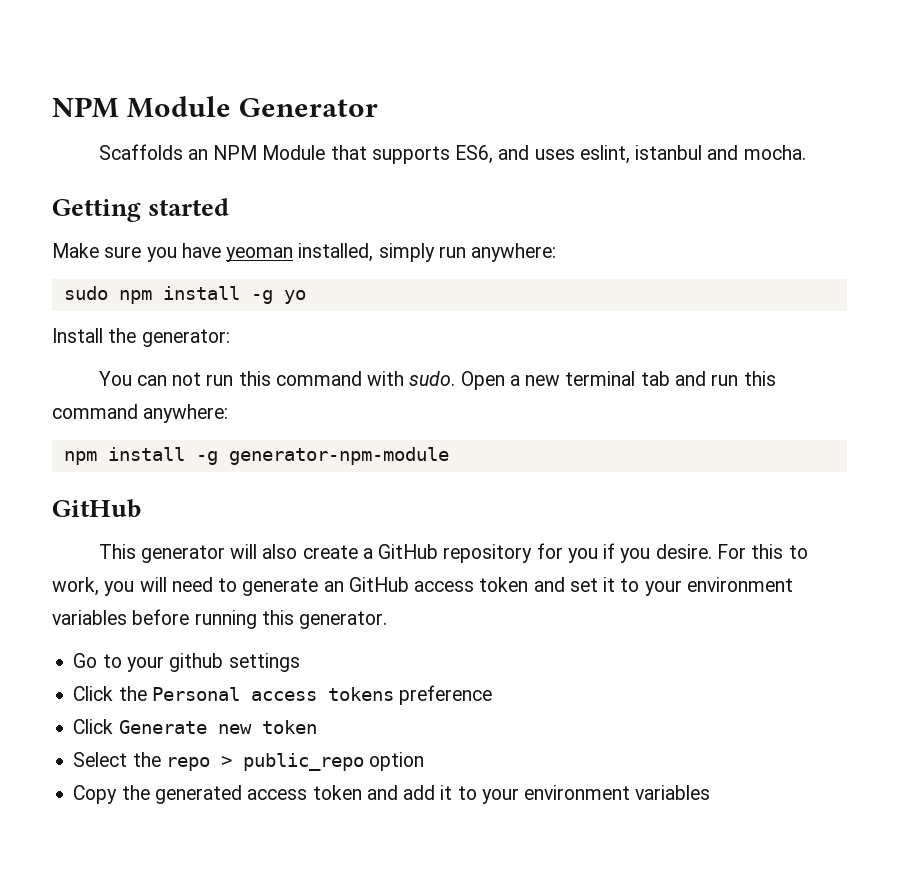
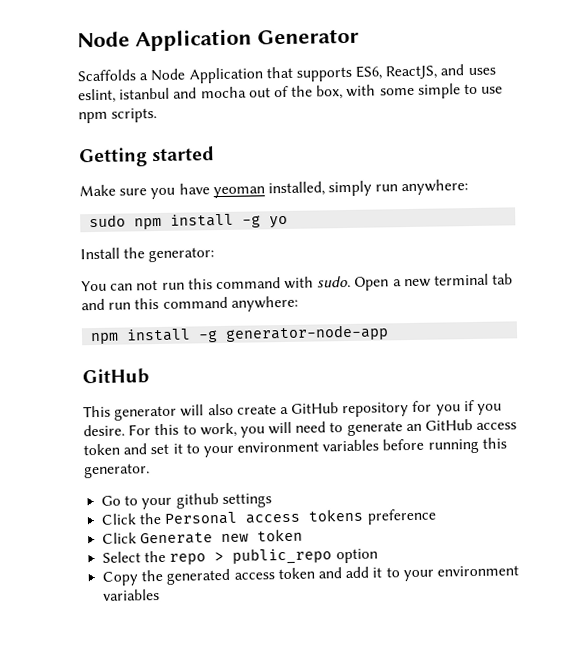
[52,96,232,118] NPM Module -> [77,28,252,52] Node Application
[187,145,326,160] an NPM Module -> [139,67,264,84] a Node Application
(494, 154) none -> [385,65,438,80] ReactJS,
[743,145,806,160] mocha. -> [200,83,504,100] [78,107,158,124] mocha out of the box, with some simple to use npm scripts.
[228,447,449,465] generator-npm-module -> [225,324,390,342] generator-node-app

